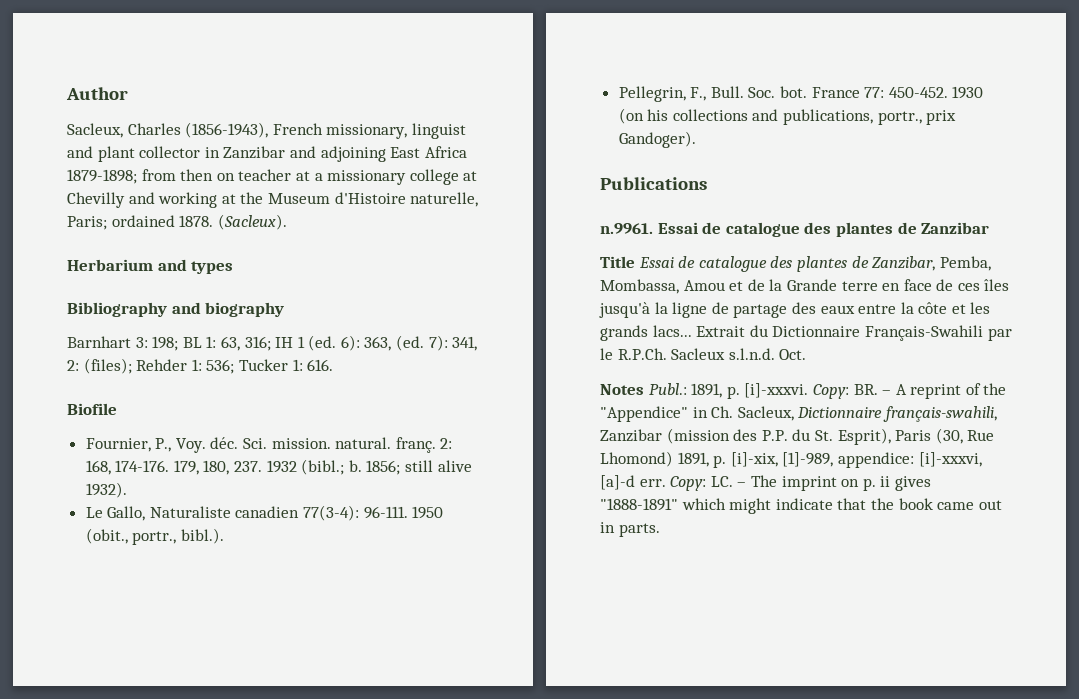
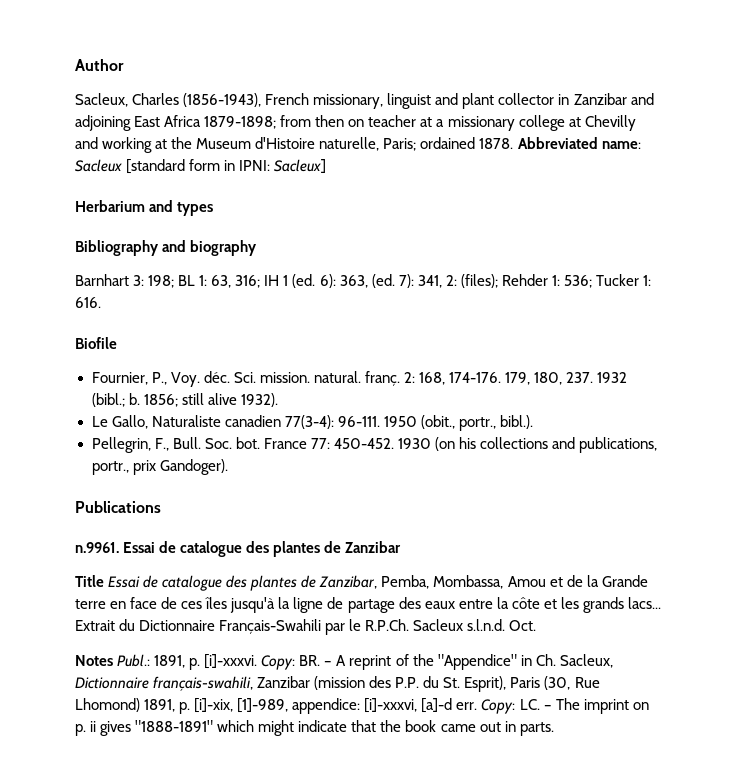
[217,214,287,230] (Sacleux). -> [517,137,641,149] [75,159,327,174] Abbreviated name: Sacleux [standard form in IPNI: Sacleux]

